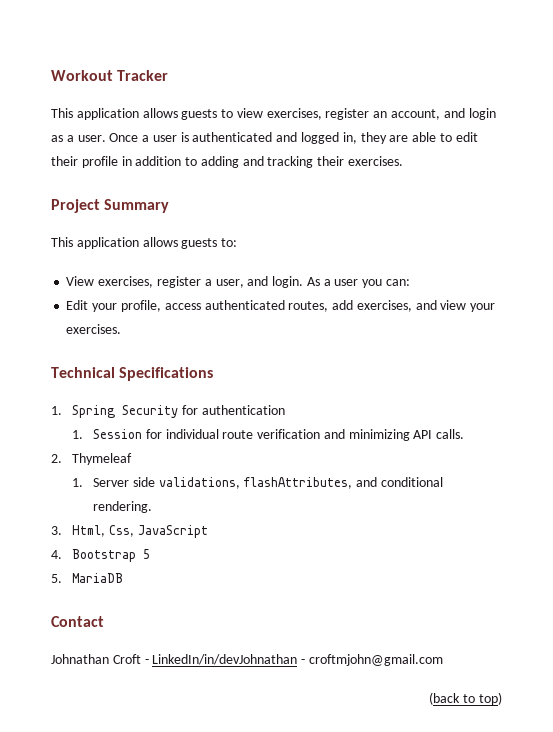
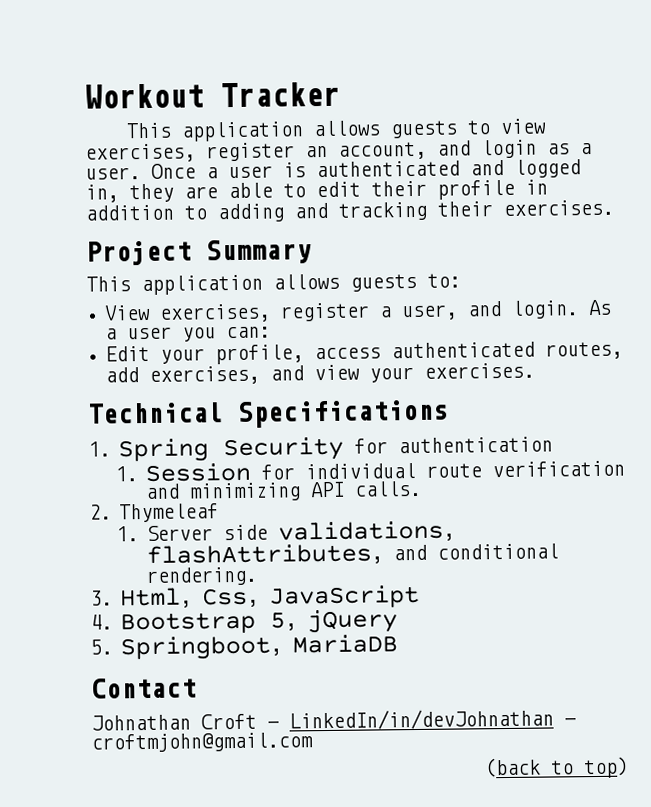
[142,549,150,559] 5 -> [270,609,399,634] 5, jQuery
(62, 578) none -> [120,635,283,661] Springboot,

